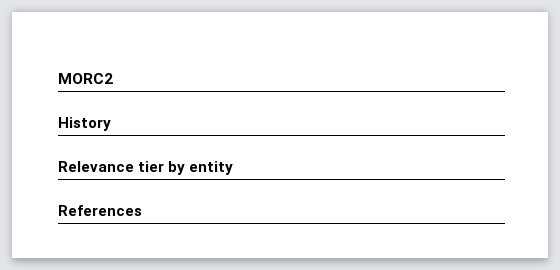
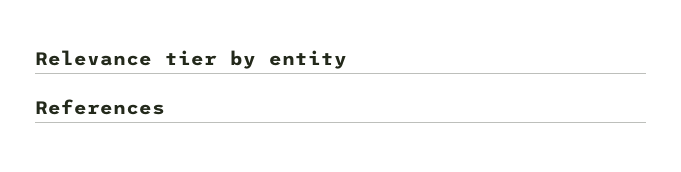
[58,73,113,84] [58,117,111,131] MORC2 // History // -> (35, 58) none

